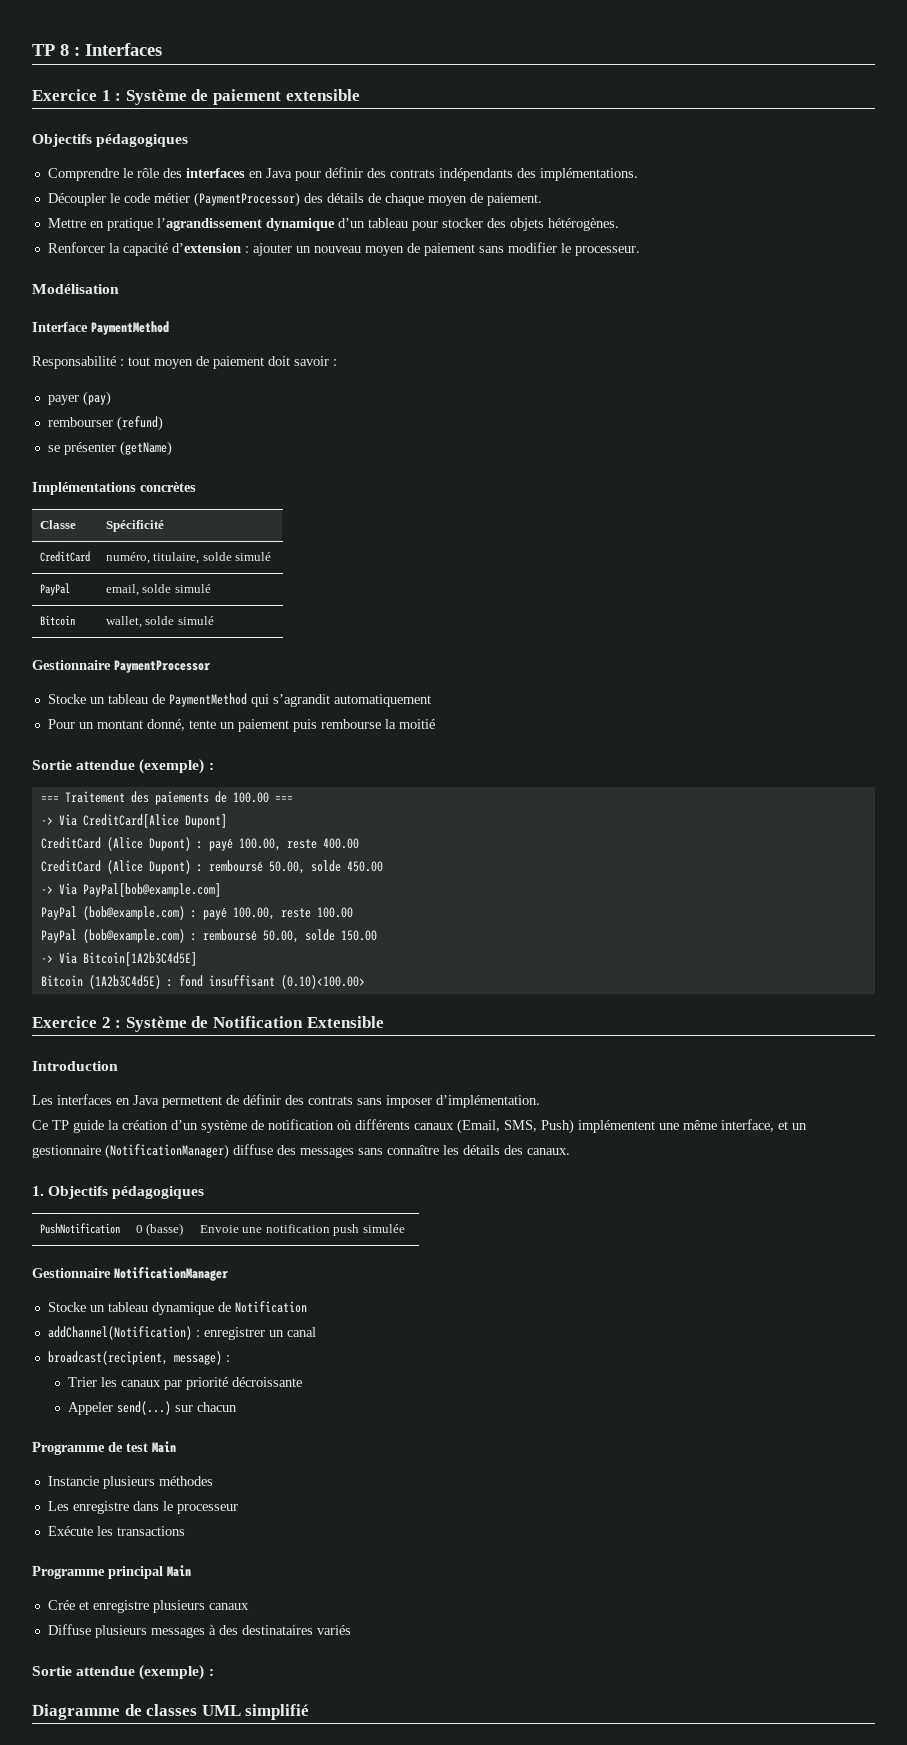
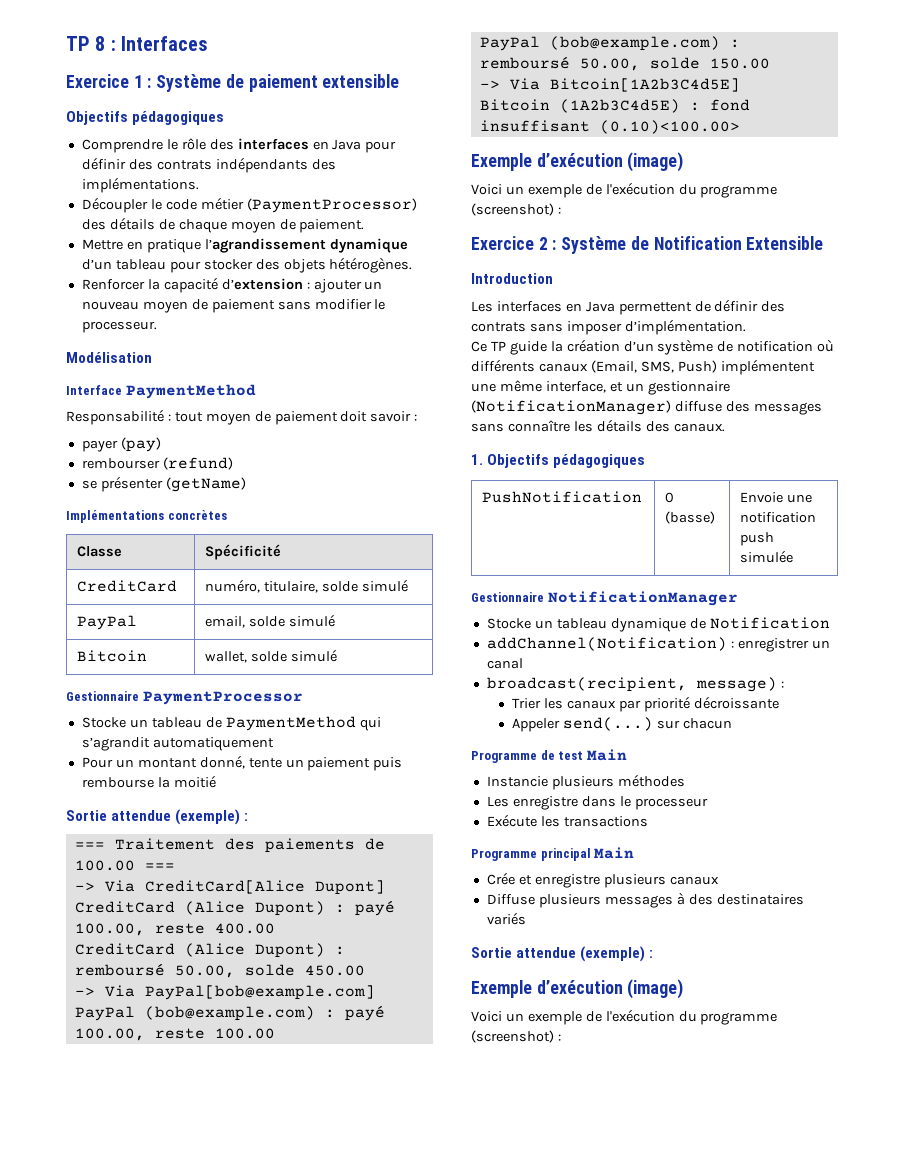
(365, 982) none -> [471,152,684,172] [471,182,778,198] [471,203,561,216] // Exemple d’exécution (image) // Voici un exemple de l'exécution du programme (screenshot) :
[32,1704,310,1720] Diagramme de classes UML simplifié -> [471,979,684,999] [471,1009,778,1025] [471,1030,561,1043] Exemple d’exécution (image) // Voici un exemple de l'exécution du programme (screenshot) :

